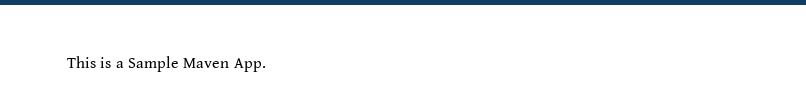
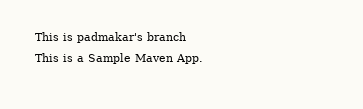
[67,56,112,68] This is -> [35,32,186,43] [35,53,73,62] This is padmakar's branch // This is

